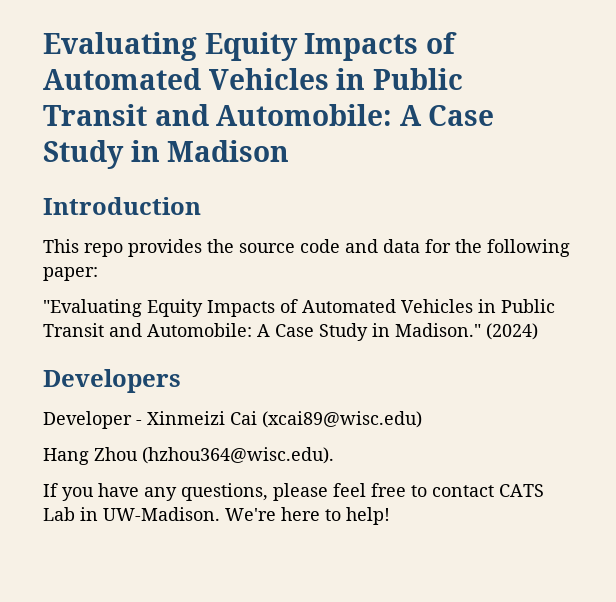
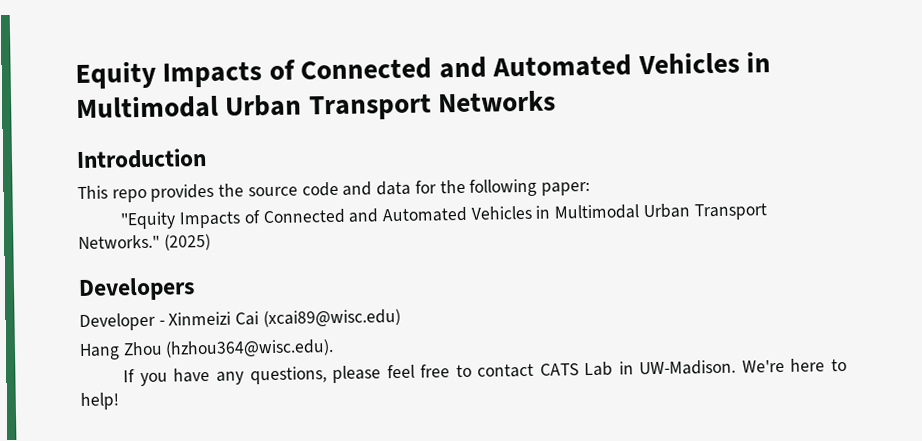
[43,32,457,61] [43,68,463,90] [43,104,495,126] [43,140,290,169] Evaluating Equity Impacts of Automated Vehicles in Public Transit and Automobile: A Case Study in Madison -> [75,51,771,90] [76,90,557,121] Equity Impacts of Connected and Automated Vehicles in Multimodal Urban Transport Networks
[43,299,555,317] [43,323,538,341] "Evaluating Equity Impacts of Automated Vehicles in Public Transit and Automobile: A Case Study in Madison." (2024) -> [120,203,768,230] [78,233,211,251] "Equity Impacts of Connected and Automated Vehicles in Multimodal Urban Transport Networks." (2025)

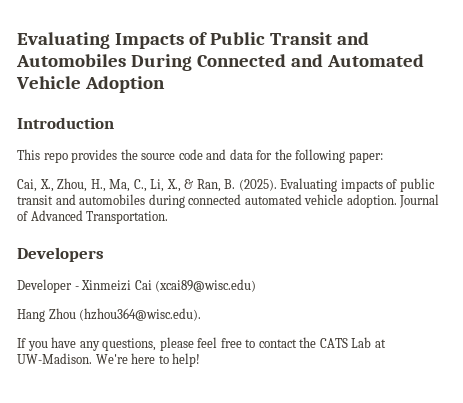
[75,51,771,90] [76,90,557,121] Equity Impacts of Connected and Automated Vehicles in Multimodal Urban Transport Networks -> [17,32,369,49] [16,54,424,71] [16,76,165,93] Evaluating Impacts of Public Transit and Automobiles During Connected and Automated Vehicle Adoption
[120,203,768,230] [78,233,211,251] "Equity Impacts of Connected and Automated Vehicles in Multimodal Urban Transport Networks." (2025) -> [17,178,435,192] [17,194,440,208] [17,210,169,224] Cai, X., Zhou, H., Ma, C., Li, X., & Ran, B. (2025). Evaluating impacts of public transit and automobiles during connected automated vehicle adoption. Journal of Advanced Transportation.
(535, 370) none -> [299,337,317,348] the
[618,361,634,375] in -> [374,339,386,348] at

